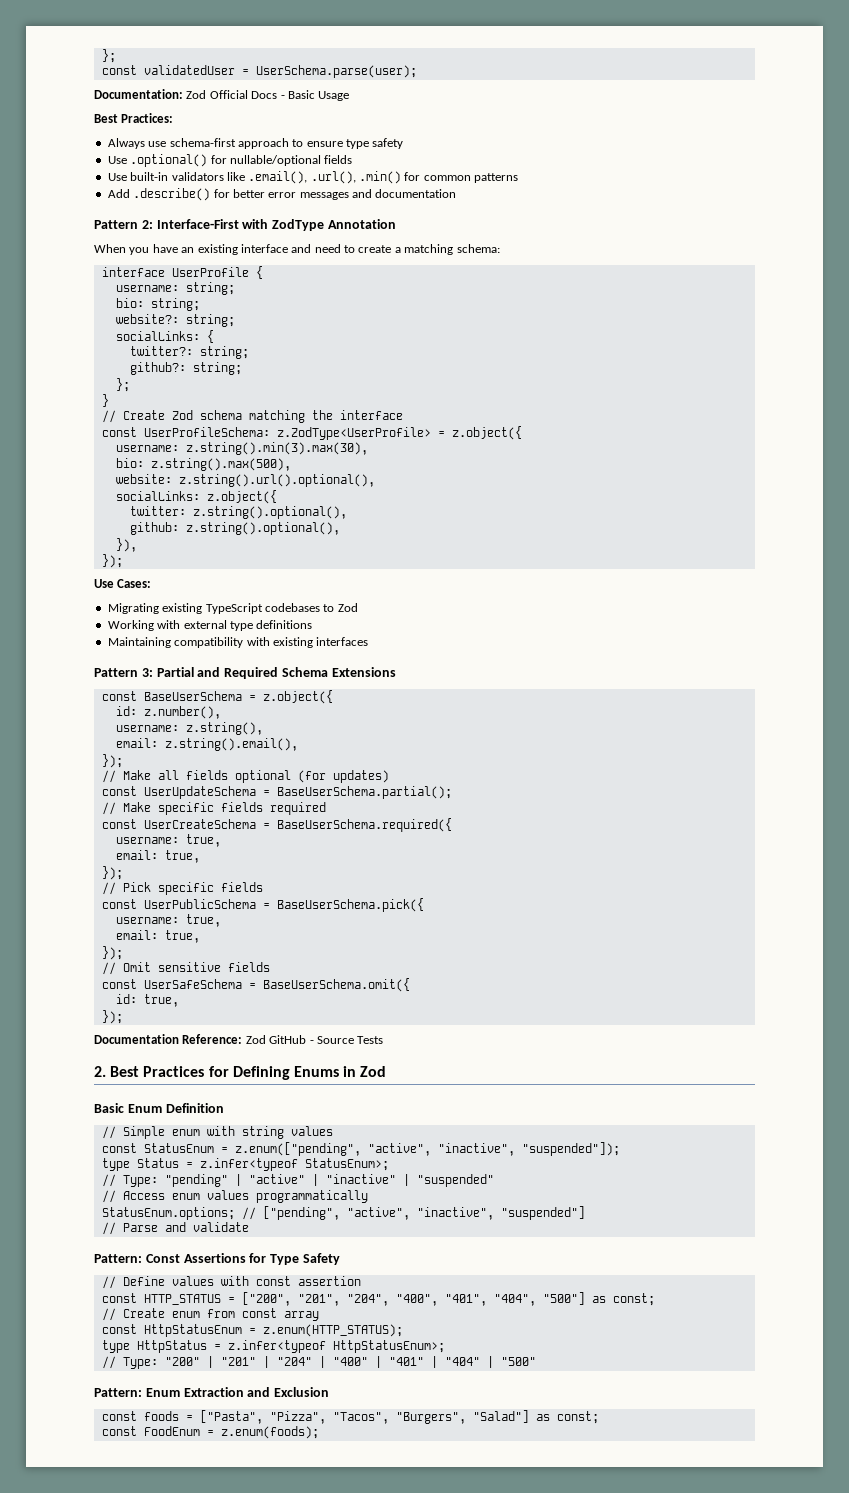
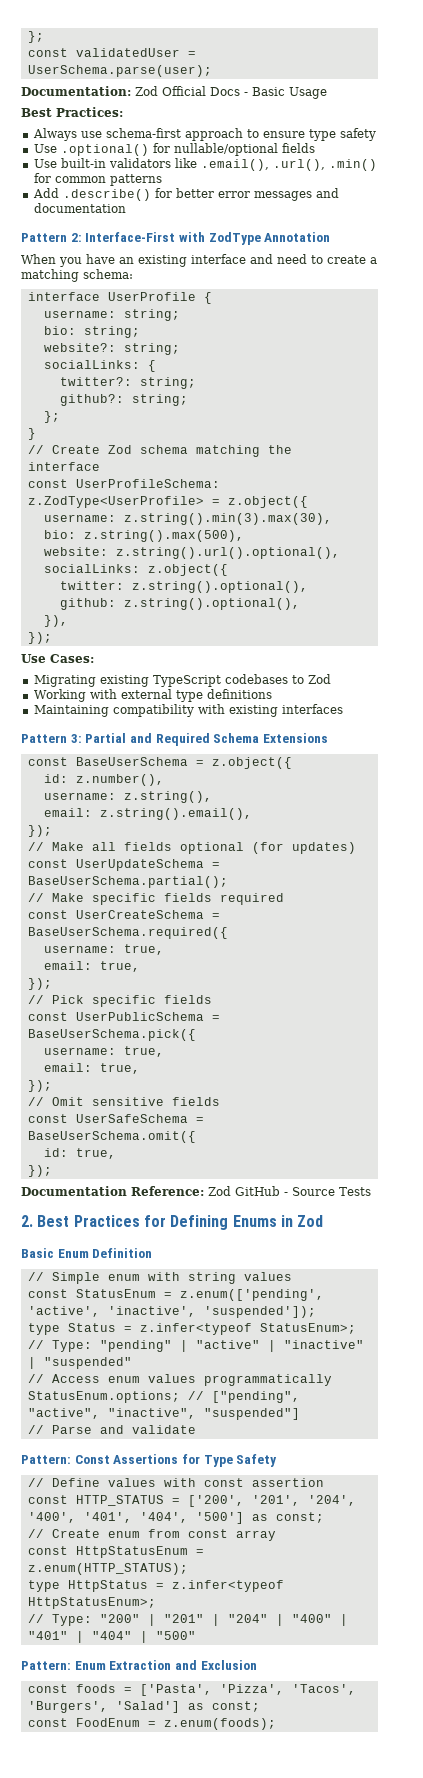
[234,1142,620,1156] z.enum(["pending", "active", "inactive", "suspended"]); -> [179,1289,324,1301] [27,1306,316,1318] z.enum(['pending', 'active', 'inactive', 'suspended']);
[241,1292,585,1306] ["200", "201", "204", "400", "401", "404", "500"] -> [187,1495,356,1507] [27,1512,244,1524] ['200', '201', '204', '400', '401', '404', '500']
[199,1410,529,1424] ["Pasta", "Pizza", "Tacos", "Burgers", "Salad"] -> [139,1684,356,1696] [27,1701,180,1713] ['Pasta', 'Pizza', 'Tacos', 'Burgers', 'Salad']

